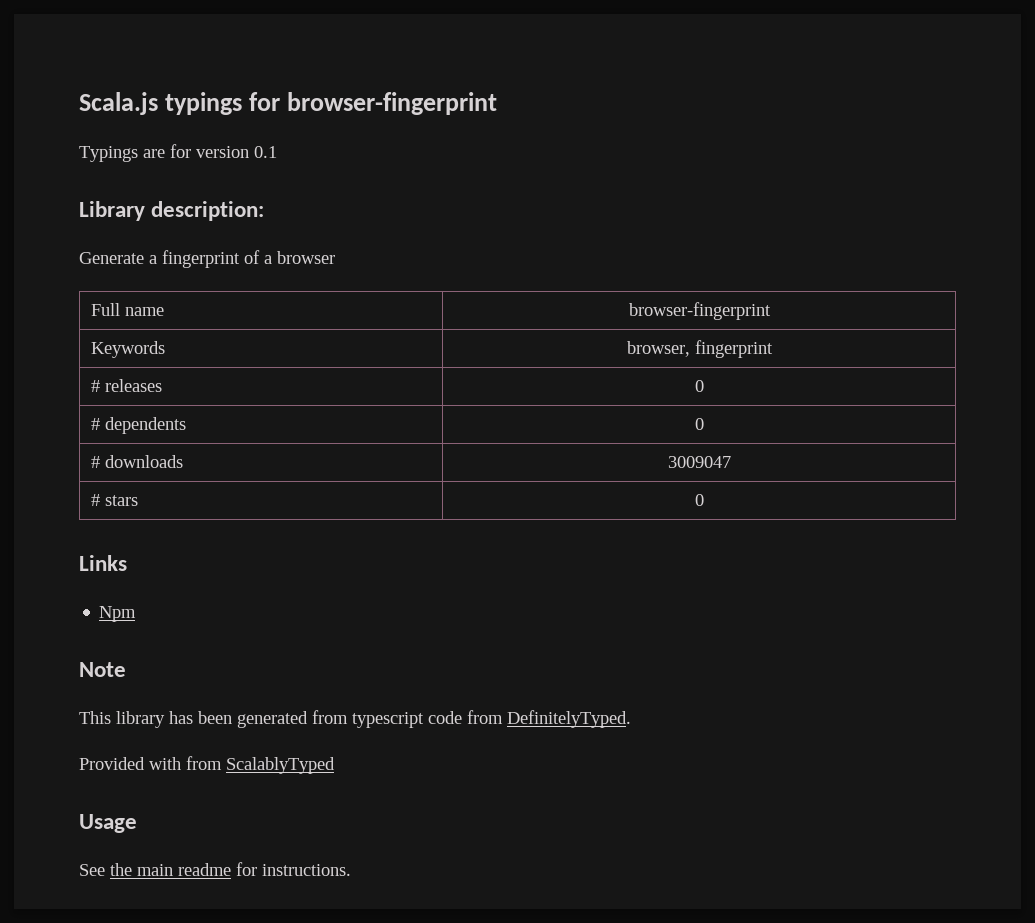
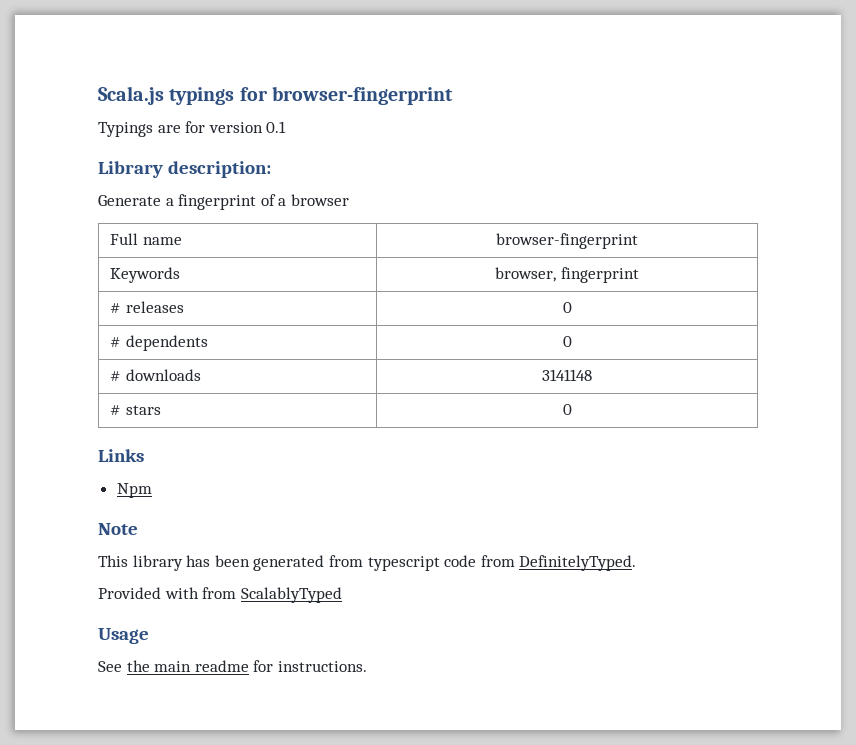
[667,456,731,468] 3009047 -> [542,369,592,381] 3141148

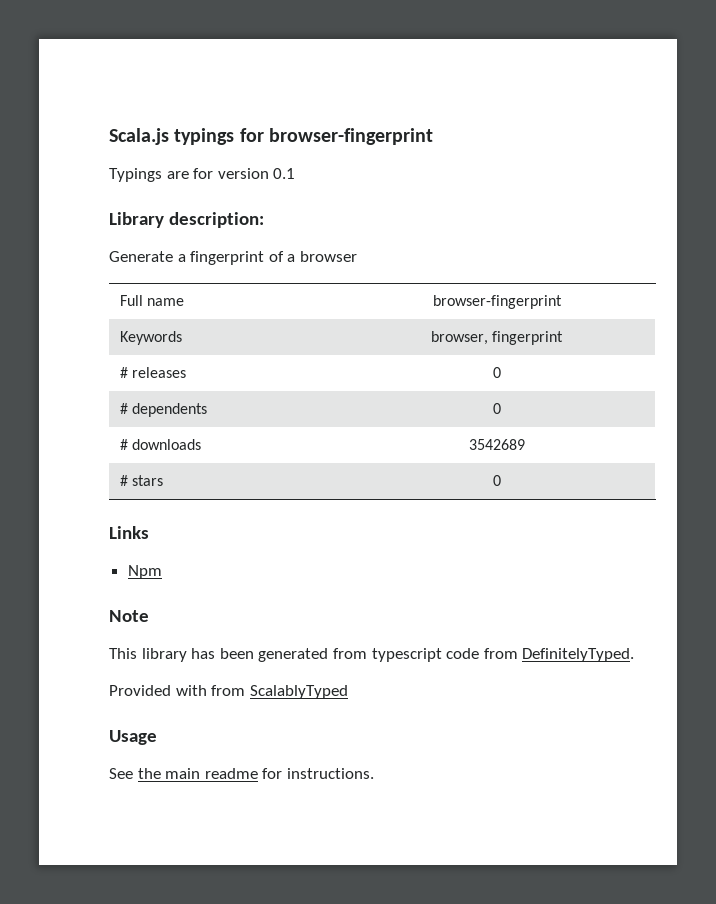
[542,369,592,381] 3141148 -> [468,439,525,450] 3542689

